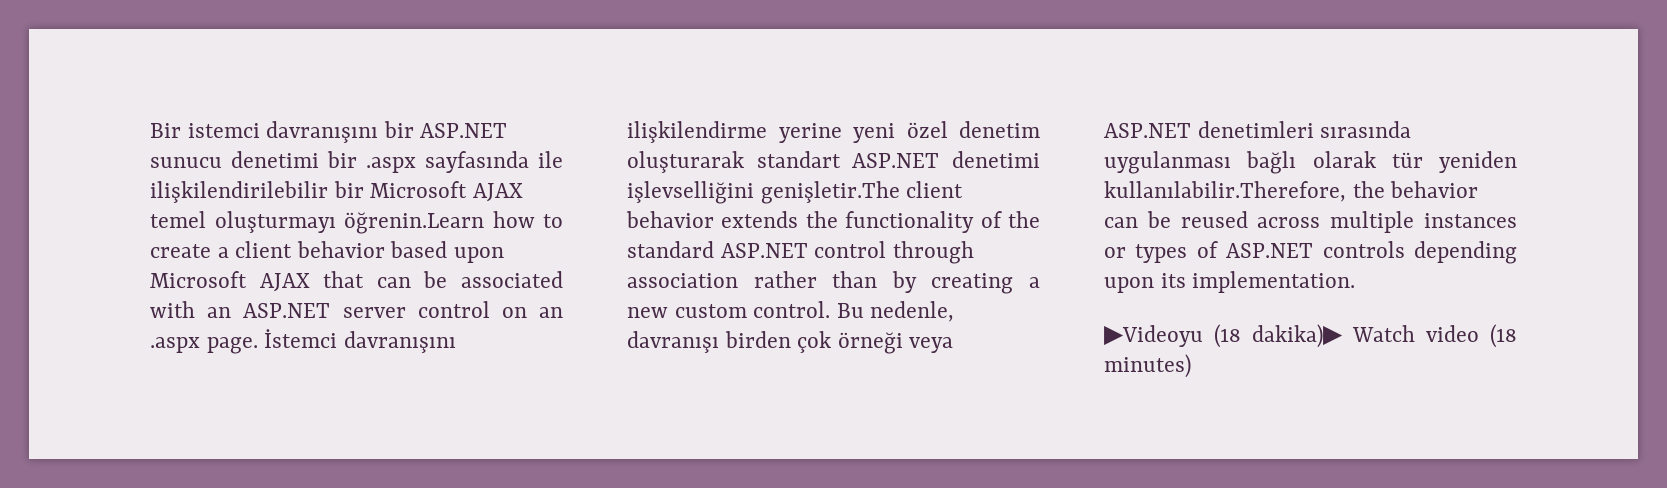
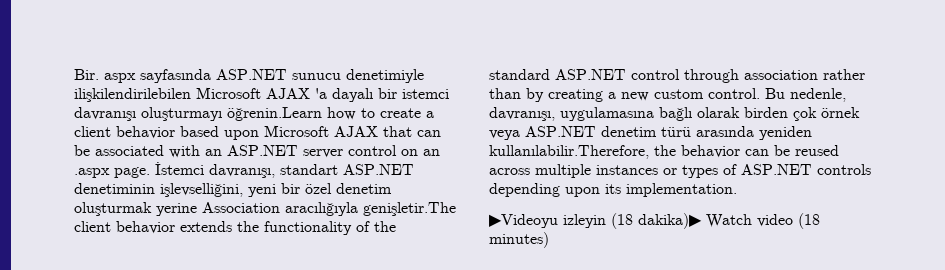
[150,121,508,143] [150,151,563,173] [150,181,523,203] [150,211,206,228] Bir istemci davranışını bir ASP.NET sunucu denetimi bir .aspx sayfasında ile ilişkilendirilebilir bir Microsoft AJAX temel -> [74,69,424,83] [74,87,449,102] [74,107,136,121] Bir. aspx sayfasında ASP.NET sunucu denetimiyle ilişkilendirilebilen Microsoft AJAX 'a dayalı bir istemci davranışı
[343,331,456,353] [627,121,1040,143] [627,151,1040,173] [627,181,754,204] davranışını ilişkilendirme yerine yeni özel denetim oluşturarak standart ASP.NET denetimi işlevselliğini -> [209,164,414,178] [74,183,392,197] [74,202,358,216] davranışı, standart ASP.NET denetiminin işlevselliğini, yeni bir özel denetim oluşturmak yerine Association aracılığıyla
[627,331,719,353] davranışı -> [489,107,740,121] davranışı, uygulamasına bağlı olarak
[837,332,903,354] örneği -> [821,107,860,118] örnek
[1197,121,1412,138] [1104,151,1423,174] denetimleri sırasında uygulanması bağlı olarak tür -> [601,126,754,137] denetim türü arasında
(1203, 336) none -> [563,214,606,228] izleyin

